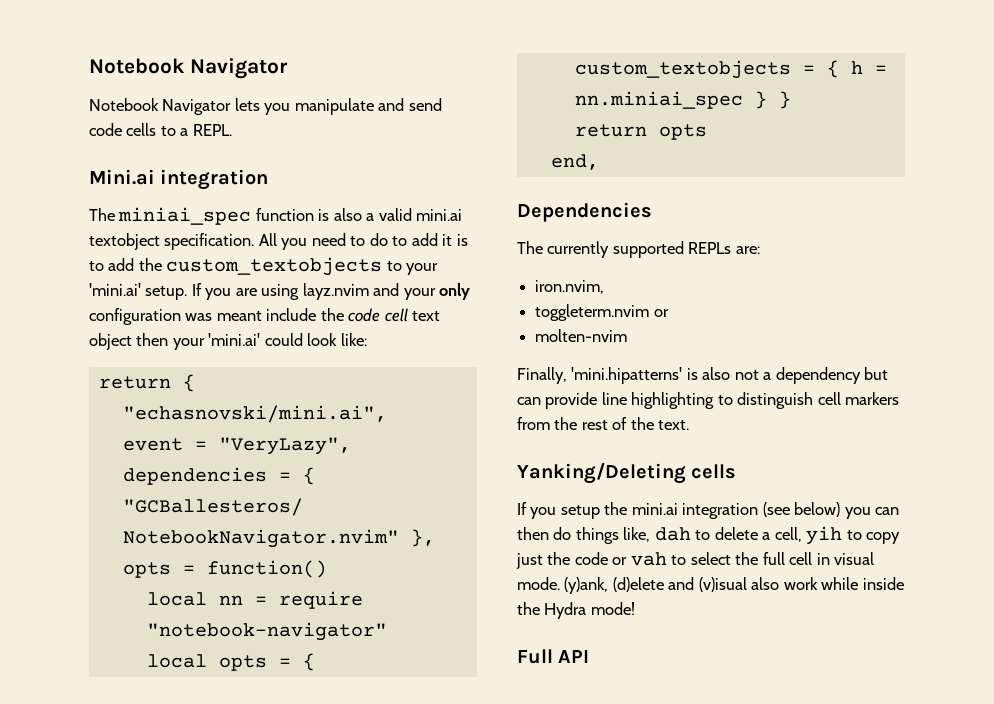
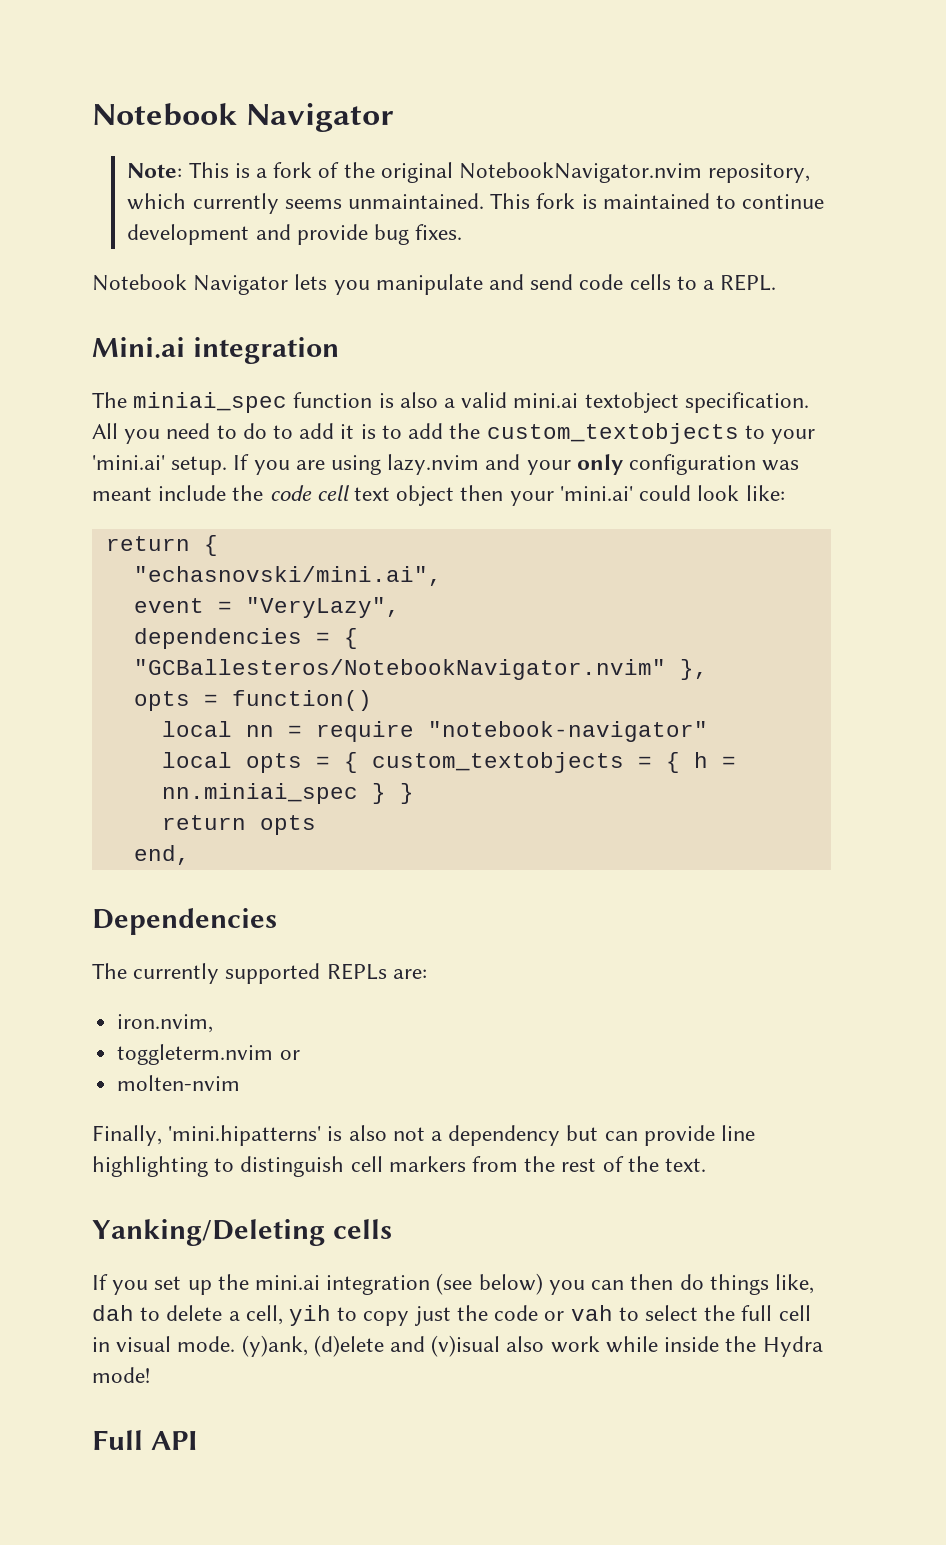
[89,58,288,79] Notebook Navigator -> [92,103,394,132] [127,162,811,183] [127,193,825,214] [127,224,463,245] Notebook Navigator // Note: This is a fork of the original NotebookNavigator.nvim repository, which currently seems unmaintained. This fork is maintained to continue development and provide bug fixes.
[302,283,369,300] layz.nvim -> [387,454,480,475] lazy.nvim
[560,505,600,519] setup -> [154,1276,212,1295] set up

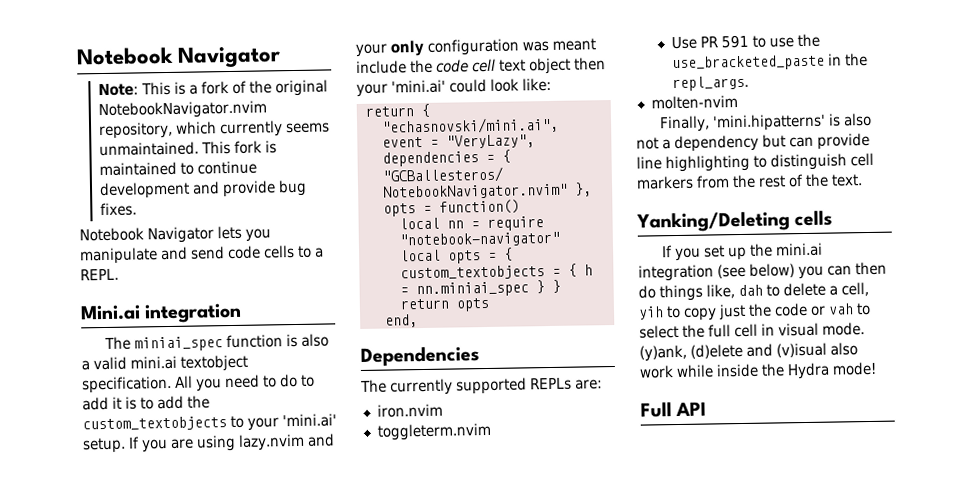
[117,1014,214,1033] iron.nvim, -> [376,403,443,418] iron.nvim
[279,1050,300,1060] or -> [671,33,821,50] [672,52,869,72] [672,75,750,92] // Use PR 591 to use the use_bracketed_paste in the repl_args.

